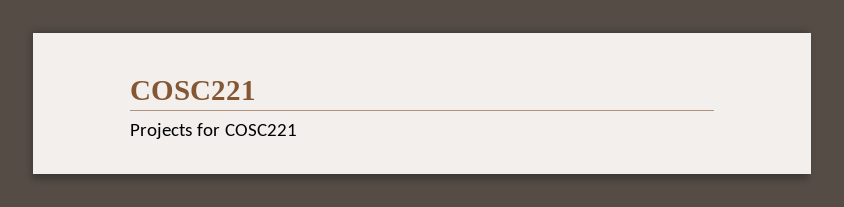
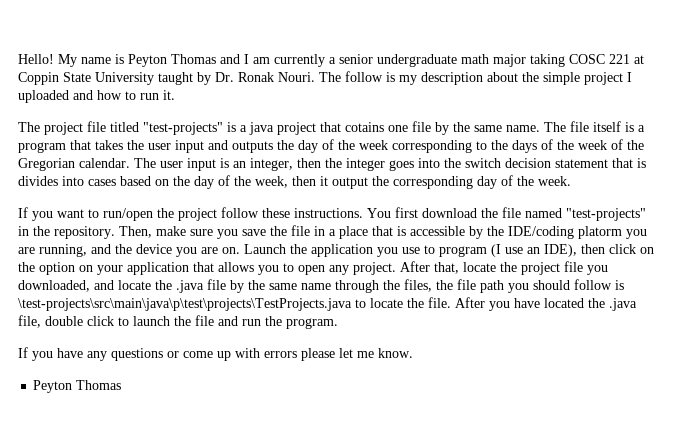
[130,81,256,100] [130,123,297,139] COSC221 // Projects for COSC221 -> [18,54,644,67] [18,71,632,85] [18,90,175,103] [18,121,645,135] [18,139,644,153] [18,158,646,171] [18,175,571,189] [18,207,646,221] [18,225,647,239] [18,244,654,257] [18,261,608,275] [18,279,624,293] [18,297,637,311] [18,315,338,329] [18,347,413,361] [33,380,122,393] Hello! My name is Peyton Thomas and I am currently a senior undergraduate math major taking COSC 221 at Coppin State University taught by Dr. Ronak Nouri. The follow is my description about the simple project I uploaded and how to run it. // The project file titled "test-projects" is a java project that cotains one file by the same name. The file itself is a program that takes the user input and outputs the day of the week corresponding to the days of the week of the Gregorian calendar. The user input is an integer, then the integer goes into the switch decision statement that is divides into cases based on the day of the week, then it output the corresponding day of the week. // If you want to run/open the project follow these instructions. You first download the file named "test-projects" in the repository. Then, make sure you save the file in a place that is accessible by the IDE/coding platorm you are running, and the device you are on. Launch the application you use to program (I use an IDE), then click on the option on your application that allows you to open any project. After that, locate the project file you downloaded, and locate the .java file by the same name through the files, the file path you should follow is \test-projects\src\main\java\p\test\projects\TestProjects.java to locate the file. After you have located the .java file, double click to launch the file and run the program. // If you have any questions or come up with errors please let me know. // Peyton Thomas

